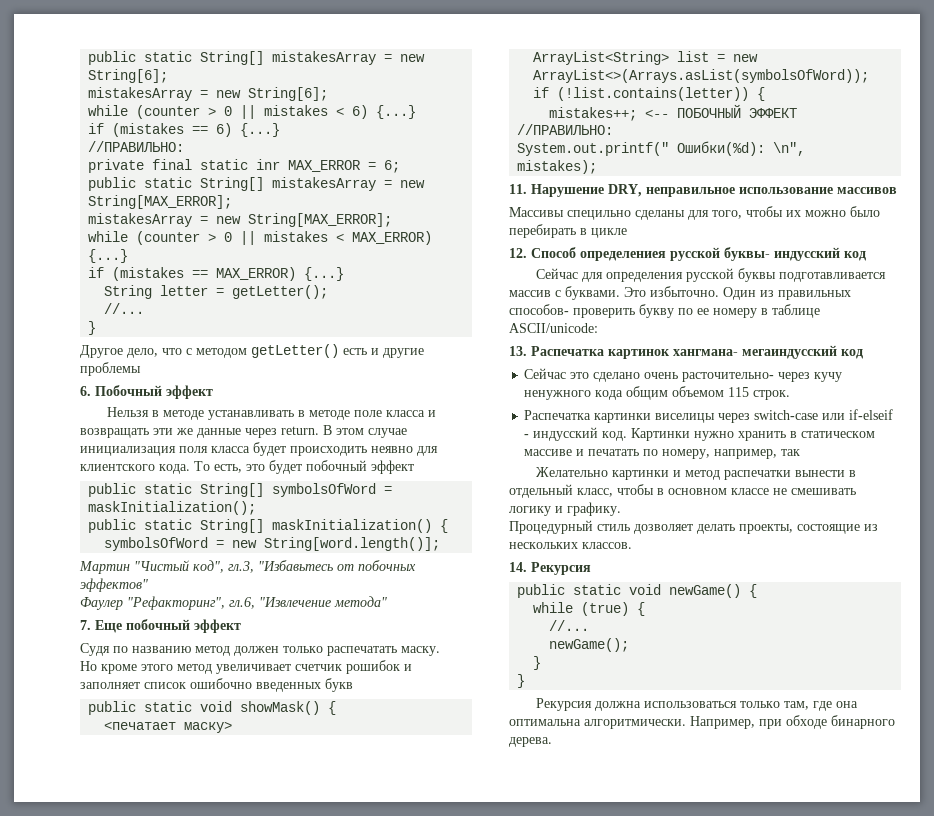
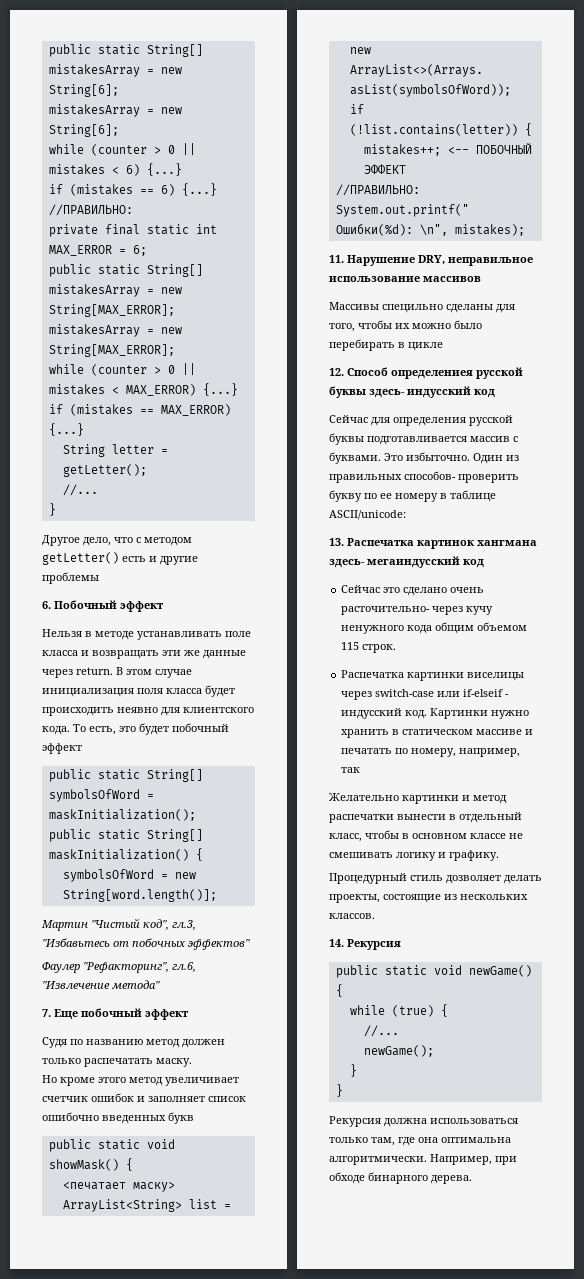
[256,159,281,170] inr -> [195,224,217,234] int
[298,410,351,420] в методе -> (222, 635) none
[346,660,400,674] рошибок -> [91,1093,134,1102] ошибок
[724,247,770,261] буквы- -> [329,386,405,398] буквы здесь-
[673,349,738,356] хангмана- -> [477,540,537,546] [329,559,365,568] хангмана здесь-

